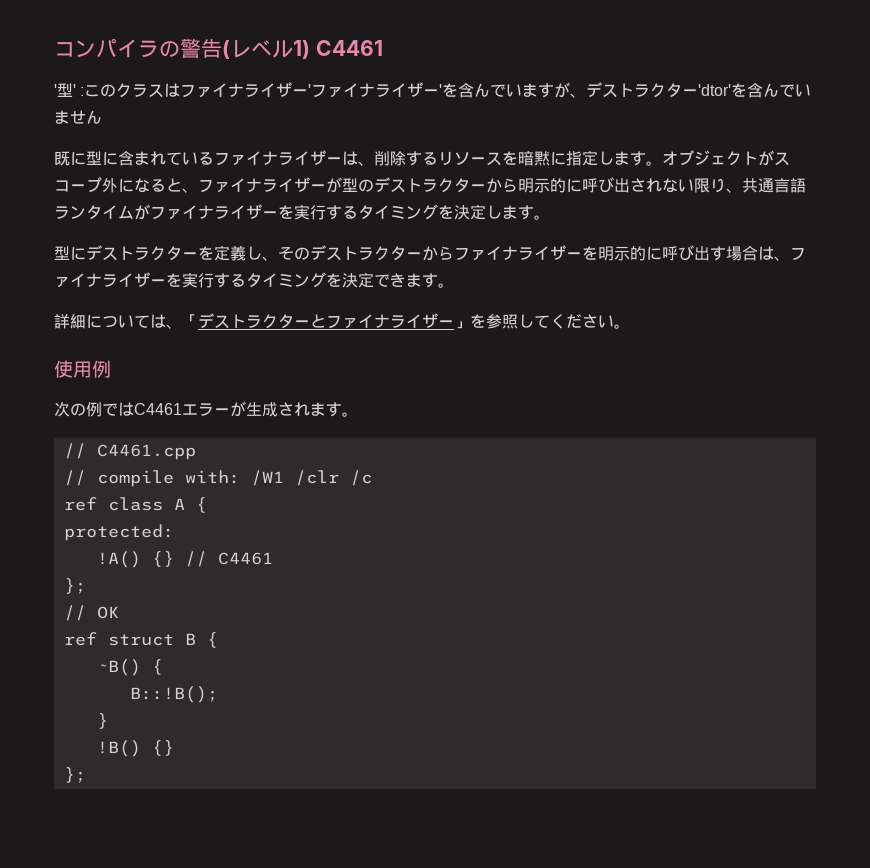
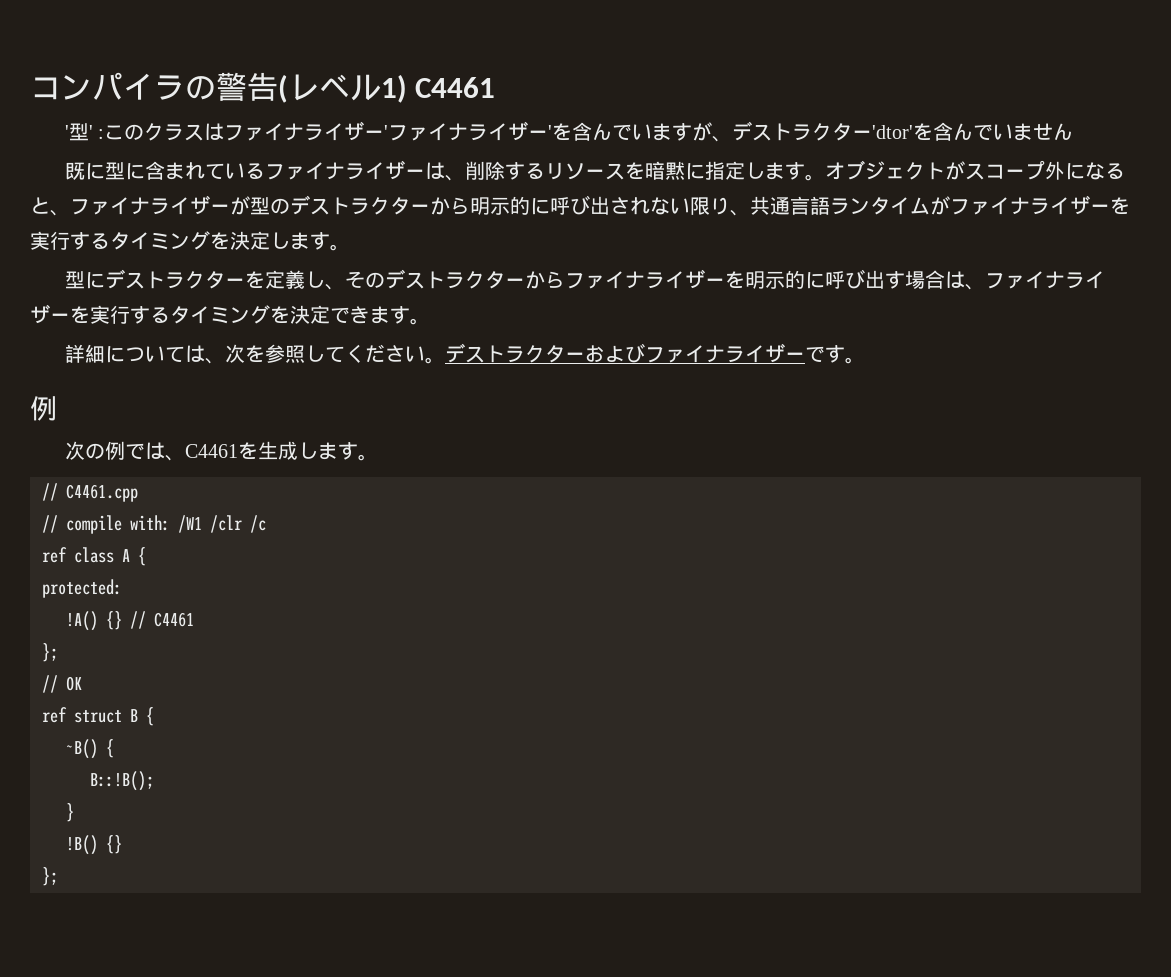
[182,313,470,329] 「デストラクターとファイナライザー」 -> [224,344,245,363] 次
[54,360,111,378] [54,401,310,417] // 使用例 // 次の例ではC4461エラーが生成され -> [444,343,865,364] [30,396,57,421] [64,441,318,461] デストラクターおよびファイナライザーです。 // 例 // 次の例では、C4461を生成し

